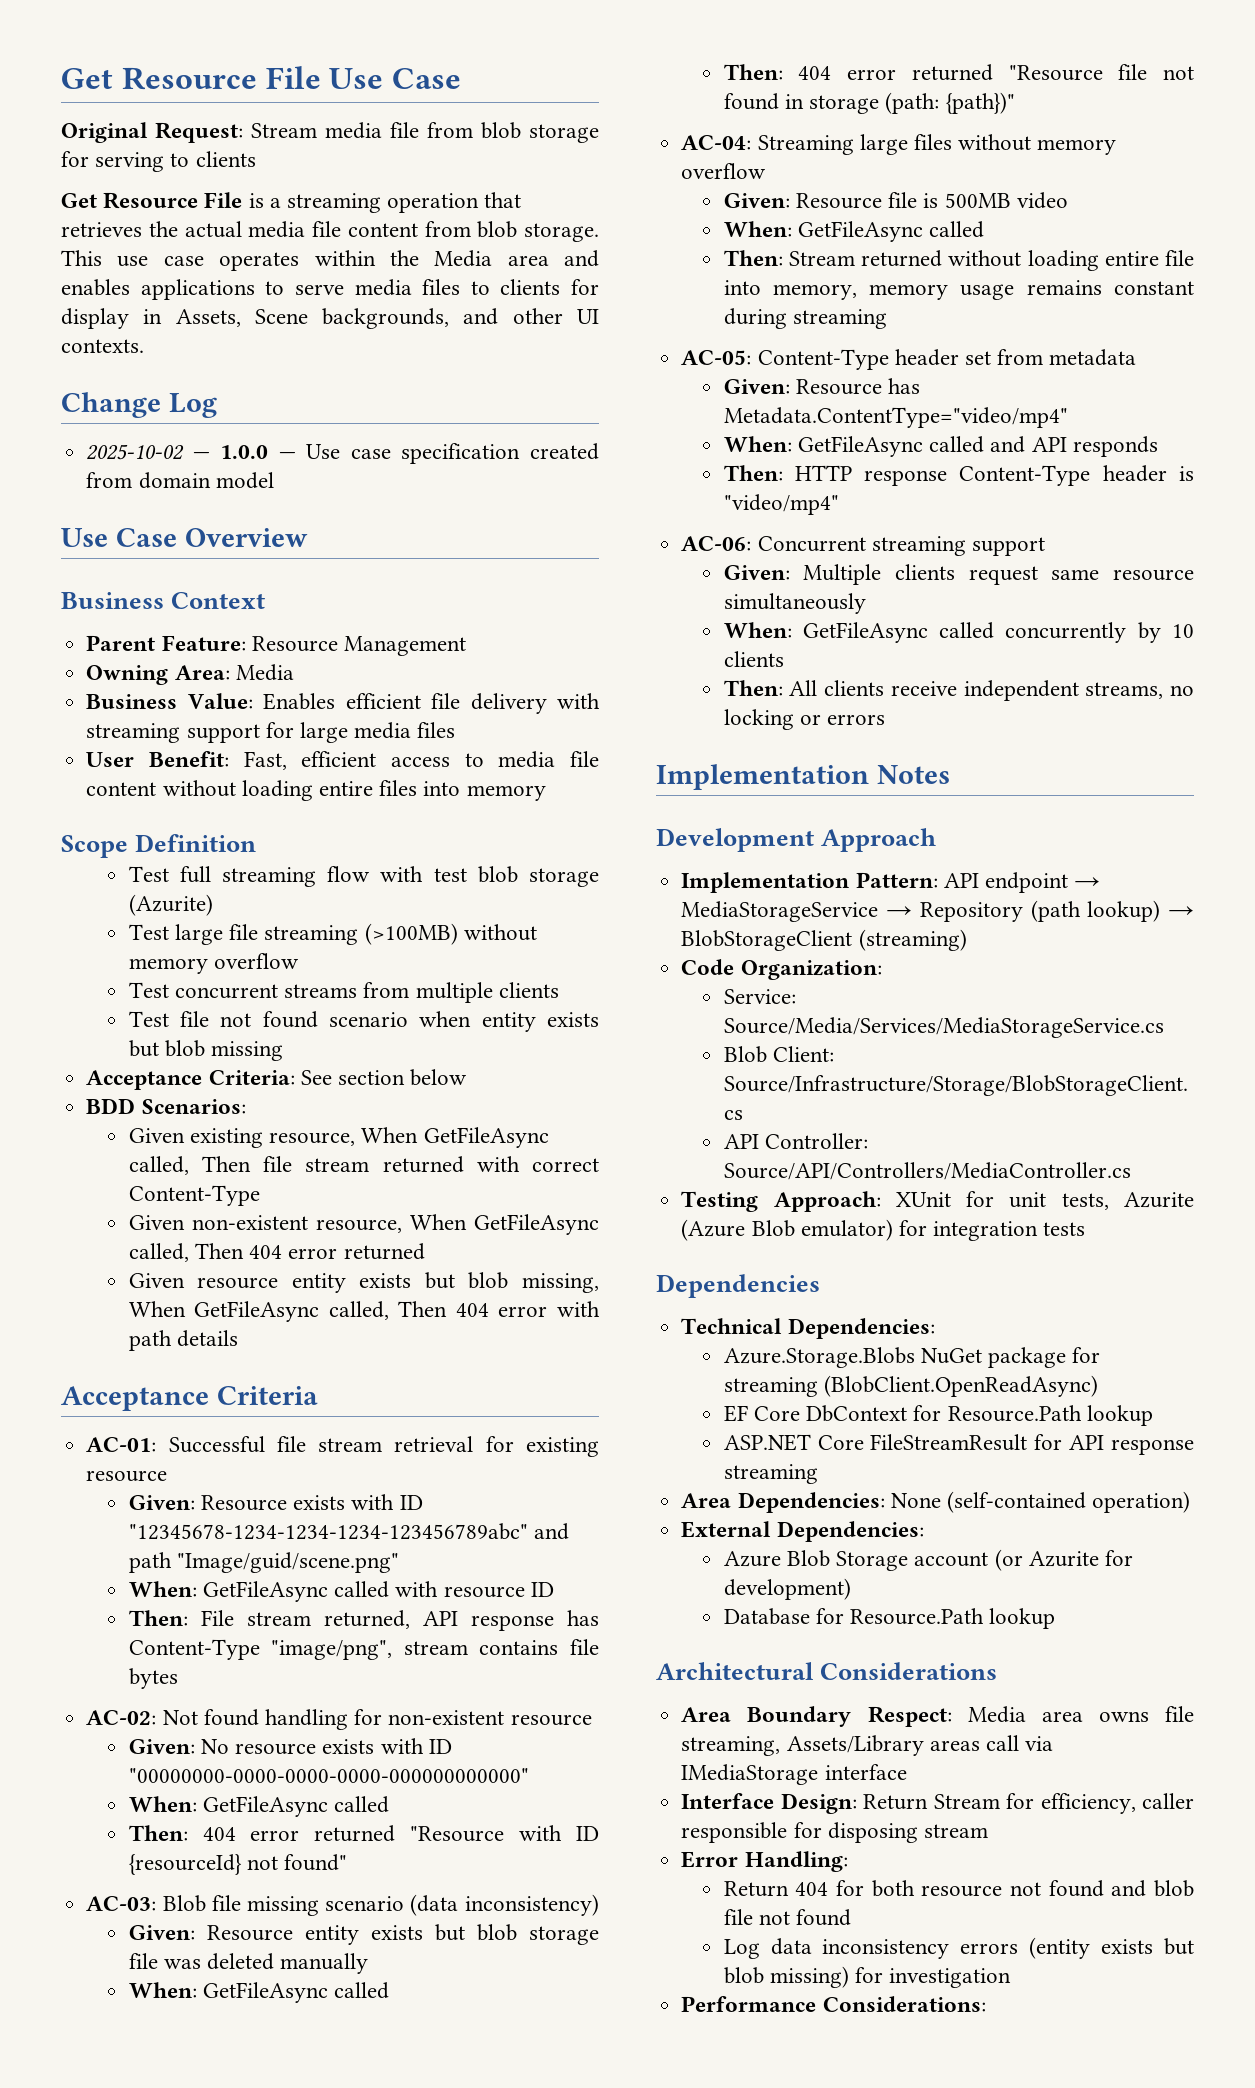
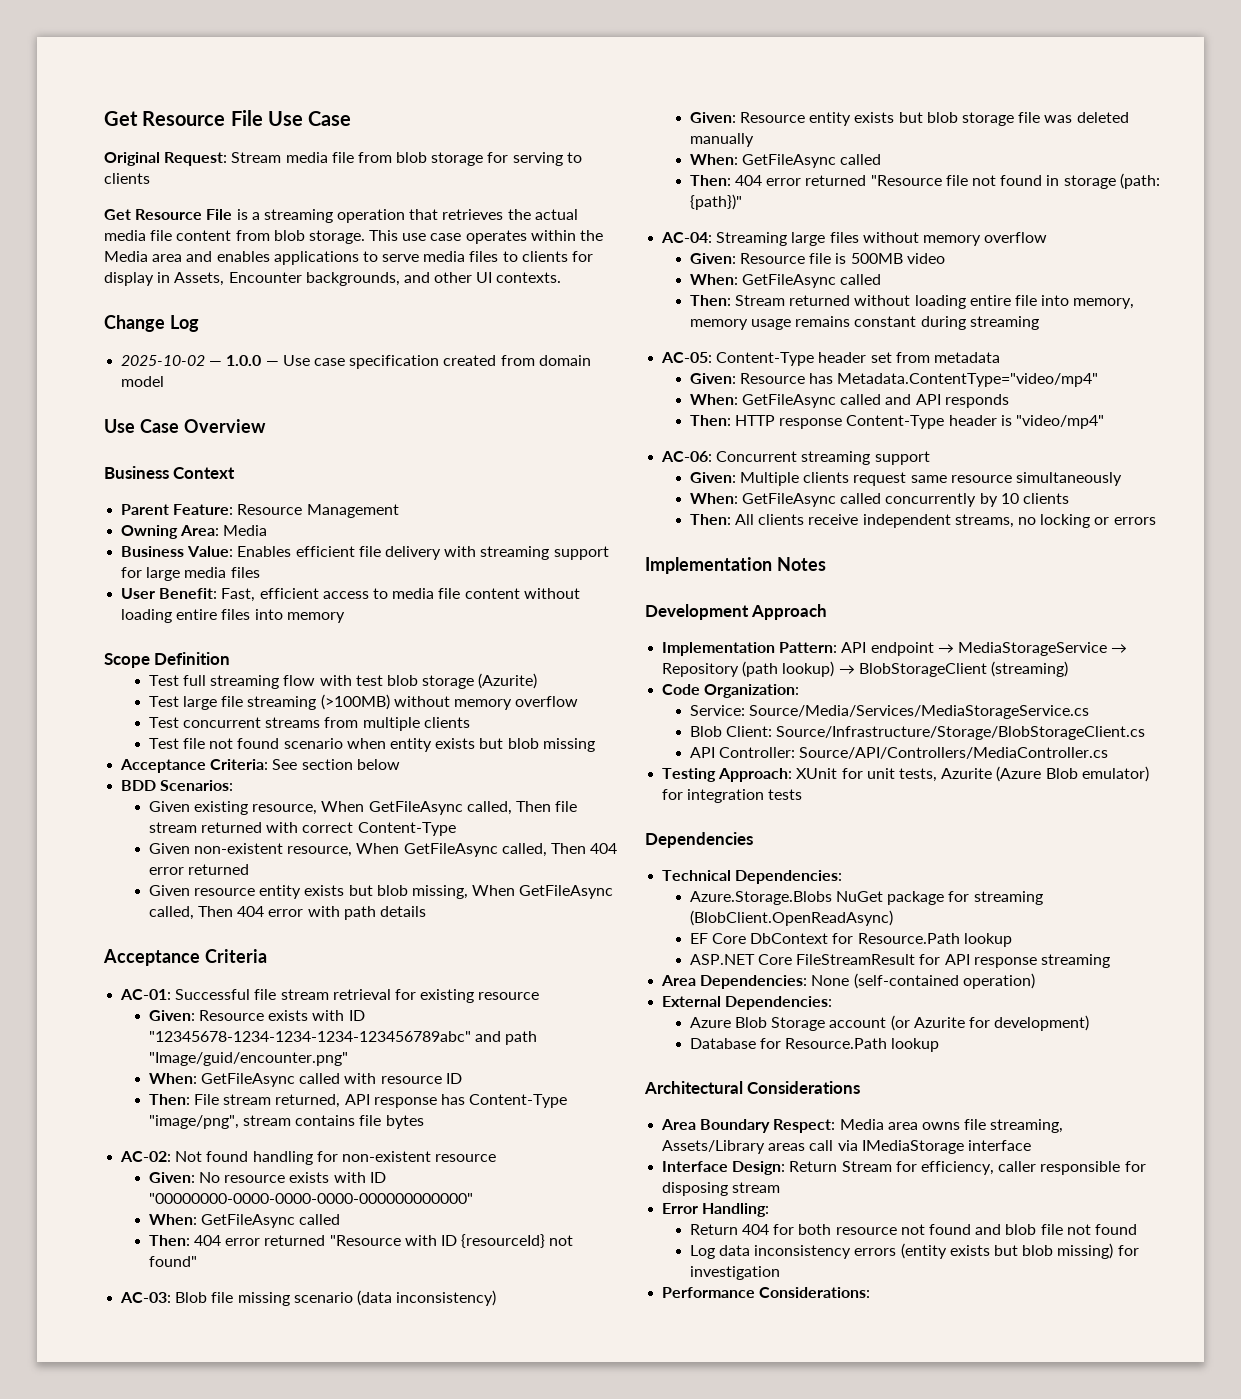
[254,309,308,324] Scene -> [228,272,302,283] Encounter
[176,1552,399,1573] "Image/guid/scene.png" -> [148,1052,348,1066] "Image/guid/encounter.png"

